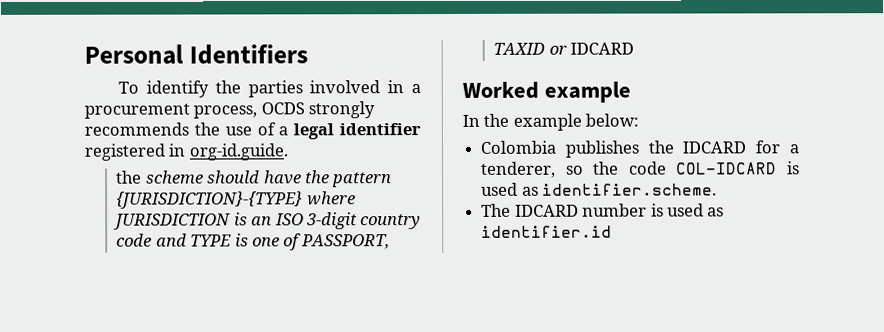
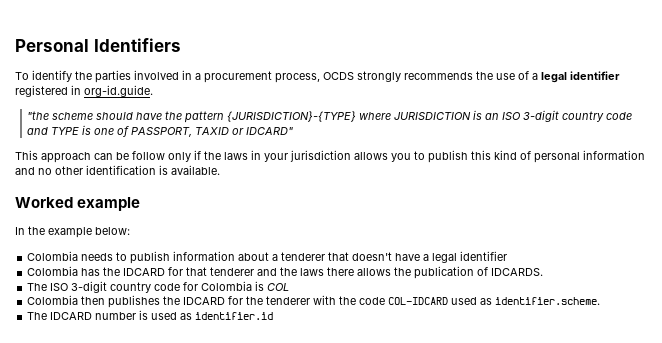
[116,170,143,184] the -> [27,111,50,120] "the
[570,42,635,55] IDCARD -> [246,127,294,135] [15,150,645,163] [15,165,220,175] IDCARD" // This approach can be follow only if the laws in your jurisdiction allows you to publish this kind of personal information and no other identification is available.
(557, 147) none -> [81,251,508,264] [27,266,544,279] [27,281,290,293] [27,295,106,305] needs to publish information about a tenderer that doesn't have a legal identifier // Colombia has the IDCARD for that tenderer and the laws there allows the publication of IDCARDS. // The ISO 3-digit country code for Colombia is COL // Colombia then
[789,144,799,154] [480,161,584,178] a tenderer, so -> [246,295,337,305] the tenderer with
[786,161,800,175] is -> (449, 301) none

